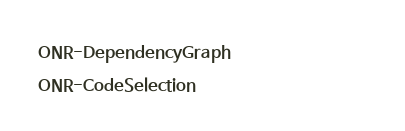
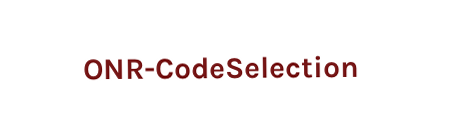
[38,45,231,63] ONR-DependencyGraph // -> (82, 67) none

